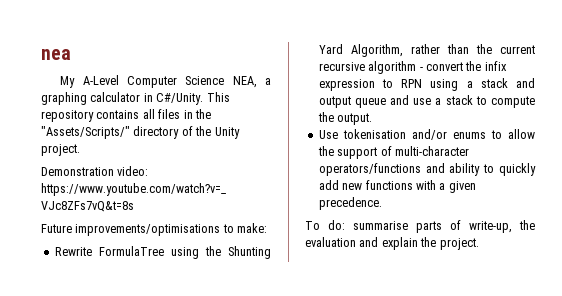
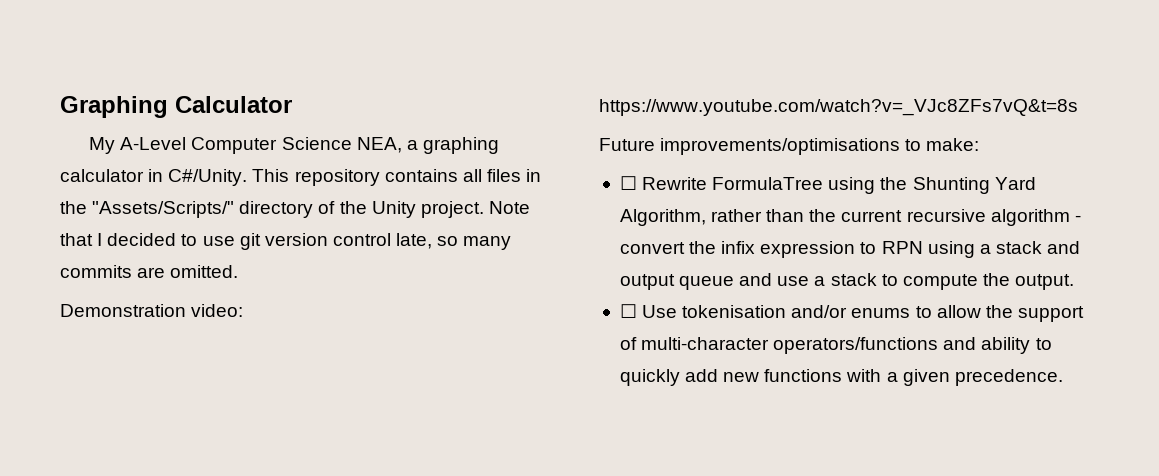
[41,49,71,60] nea -> [60,96,292,118] Graphing Calculator
(80, 150) none -> [488,201,530,214] [60,233,512,250] [60,265,239,278] Note that I decided to use git version control late, so many commits are omitted.
(268, 228) none -> [619,176,637,190] ☐
(373, 119) none -> [619,304,637,318] ☐
[305,220,535,233] [305,237,479,250] // To do: summarise parts of write-up, the evaluation and explain the project. -> (1063, 377) none

